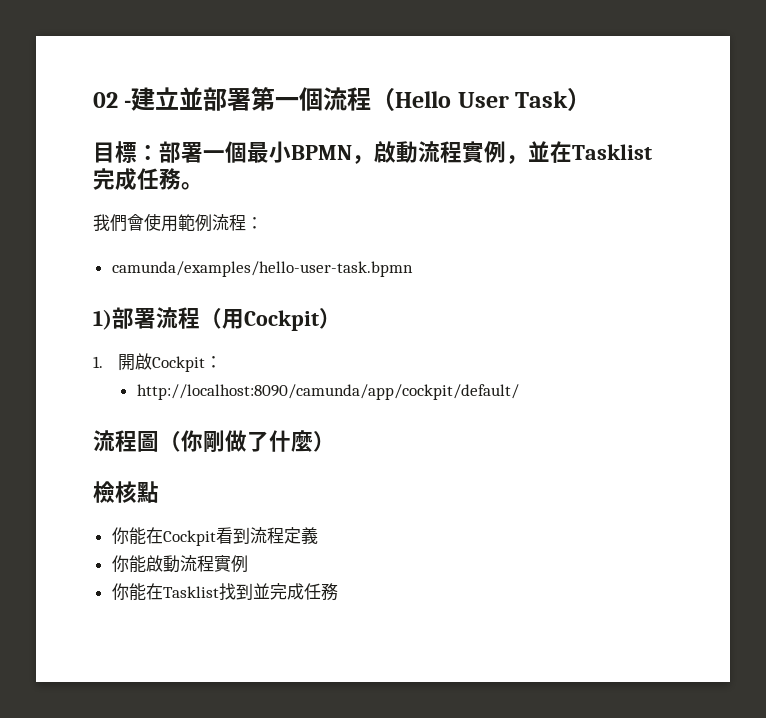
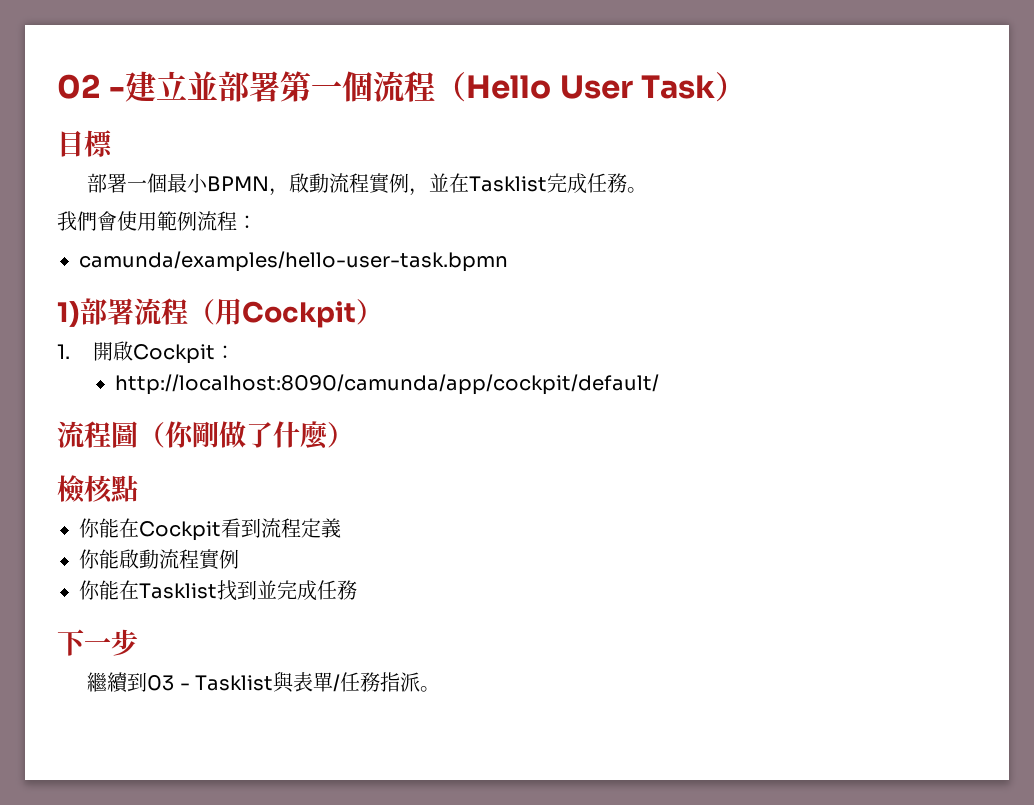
[137,144,159,160] ： -> (113, 143) //
(338, 592) none -> [57,629,138,656] [87,671,441,693] // 下一步 // 繼續到03 - Tasklist與表單/任務指派。

